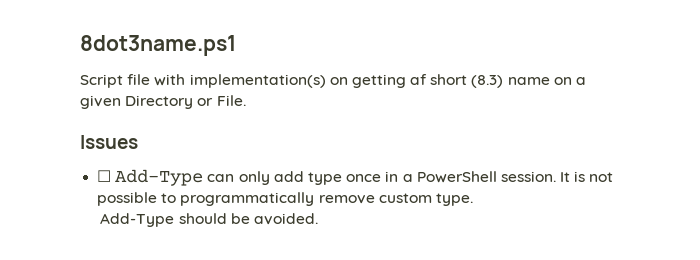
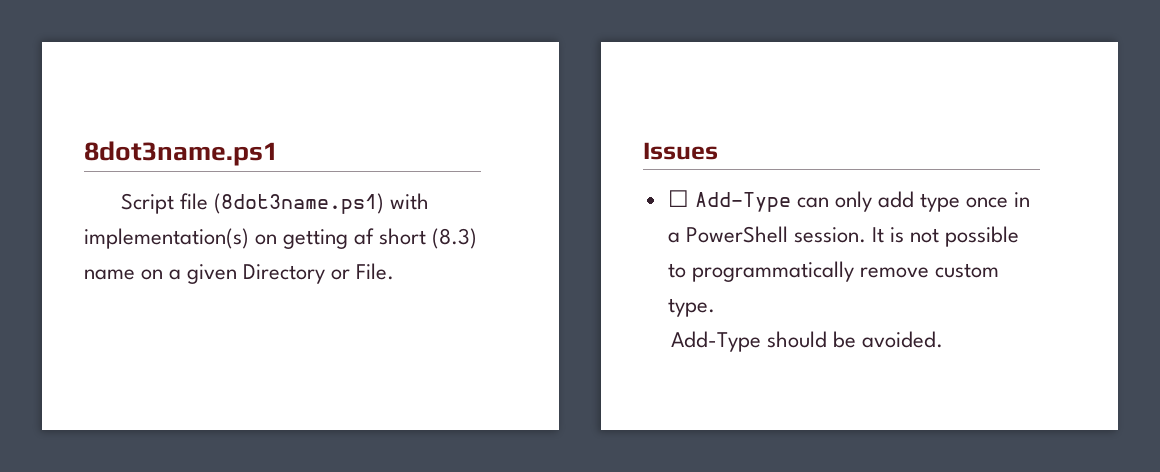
(151, 79) none -> [213,193,384,214] (8dot3name.ps1)

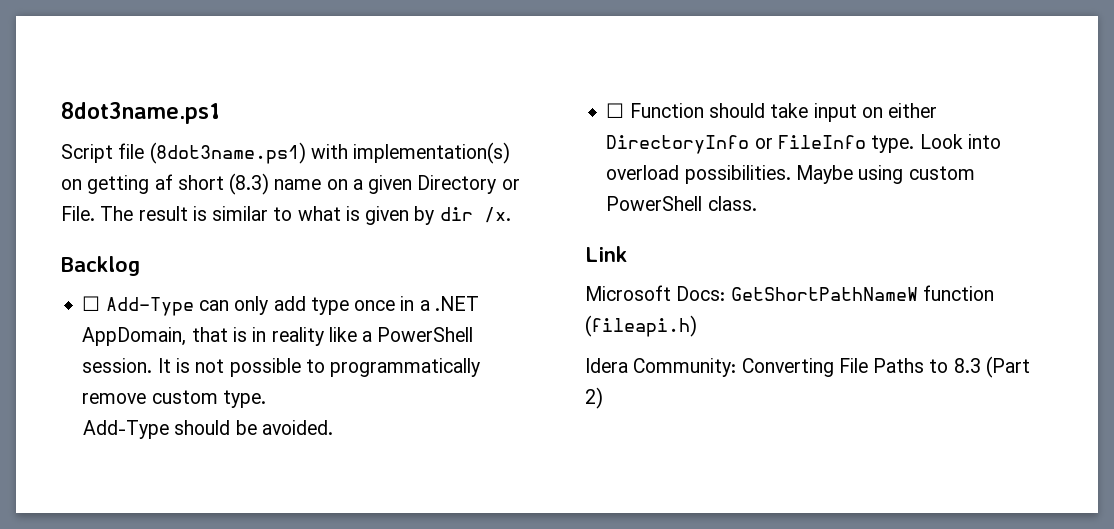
[643,142,718,160] // Issues -> [100,206,511,225] [61,256,140,276] The result is similar to what is given by dir /x. // Backlog
(680, 237) none -> [434,296,479,311] [82,327,373,346] .NET AppDomain, that is in reality like a
(944, 339) none -> [606,103,938,122] [606,134,1001,154] [606,165,975,184] [606,196,757,211] [585,246,627,262] [585,285,994,301] [585,315,697,337] [585,356,1030,378] [585,387,603,409] // ☐ Function should take input on either DirectoryInfo or FileInfo type. Look into overload possibilities. Maybe using custom PowerShell class. // Link // Microsoft Docs: GetShortPathNameW function (fileapi.h) // Idera Community: Converting File Paths to 8.3 (Part 2)

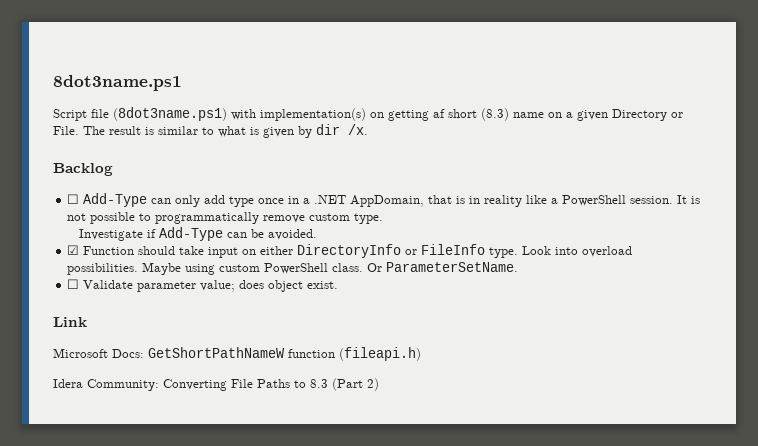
[83,420,231,439] Add-Type should -> [78,227,247,241] Investigate if Add-Type can
[606,103,625,118] ☐ -> [67,245,80,255] ☑
(757, 203) none -> [367,262,519,272] [67,279,339,292] Or ParameterSetName. // ☐ Validate parameter value; does object exist.

